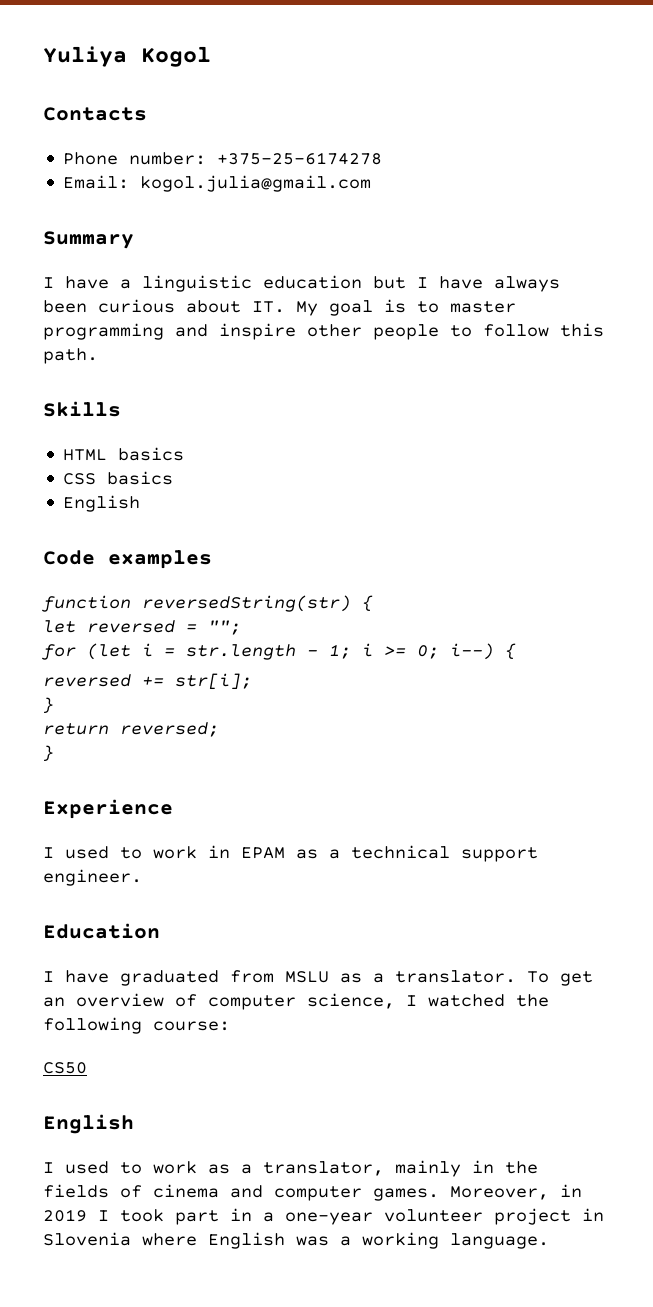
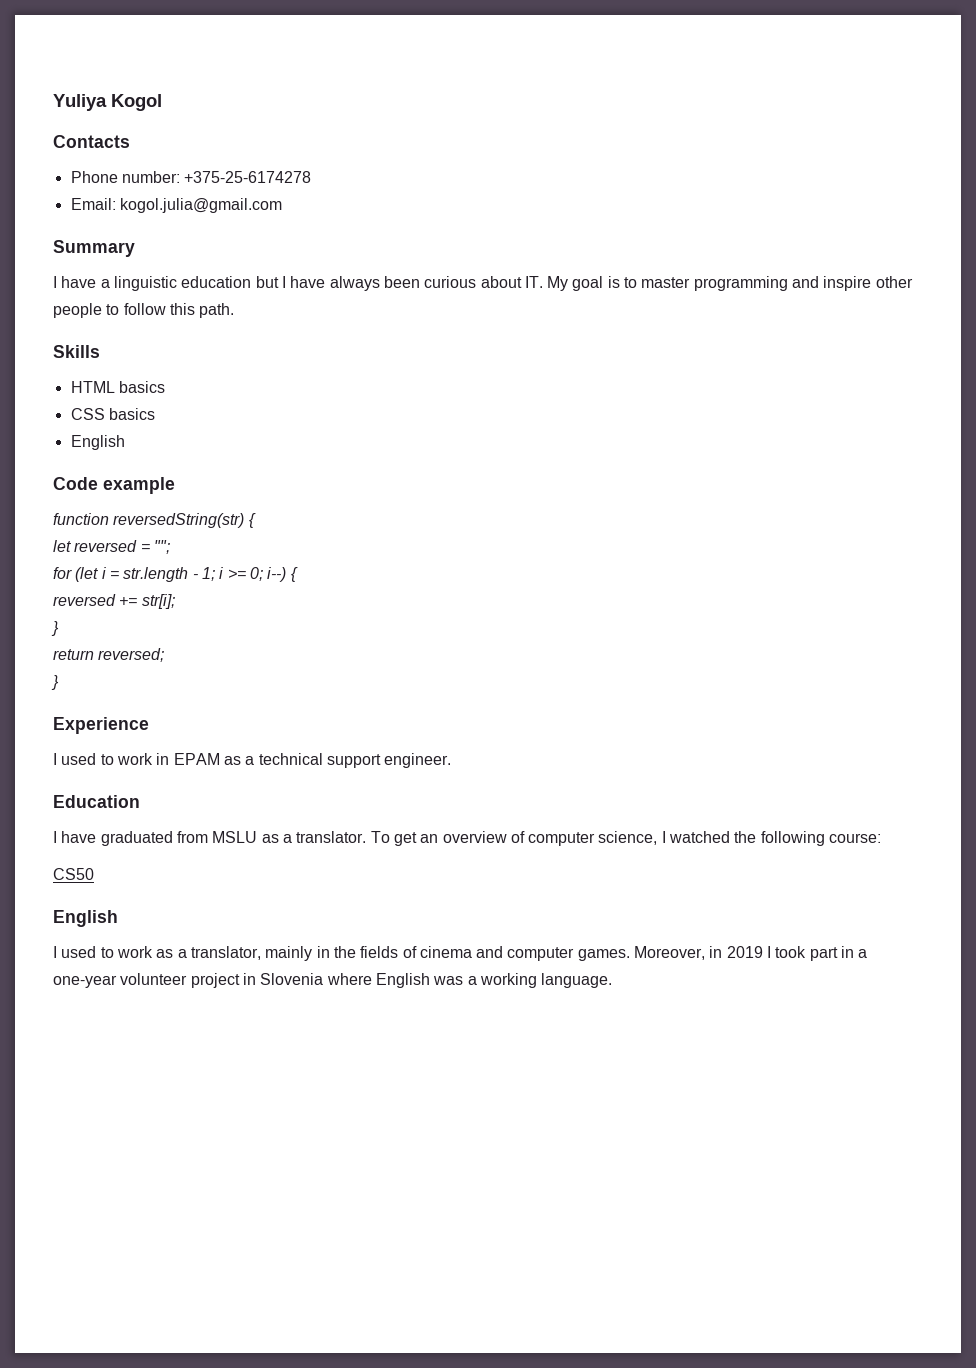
[108,550,212,569] examples -> [103,477,175,494] example

